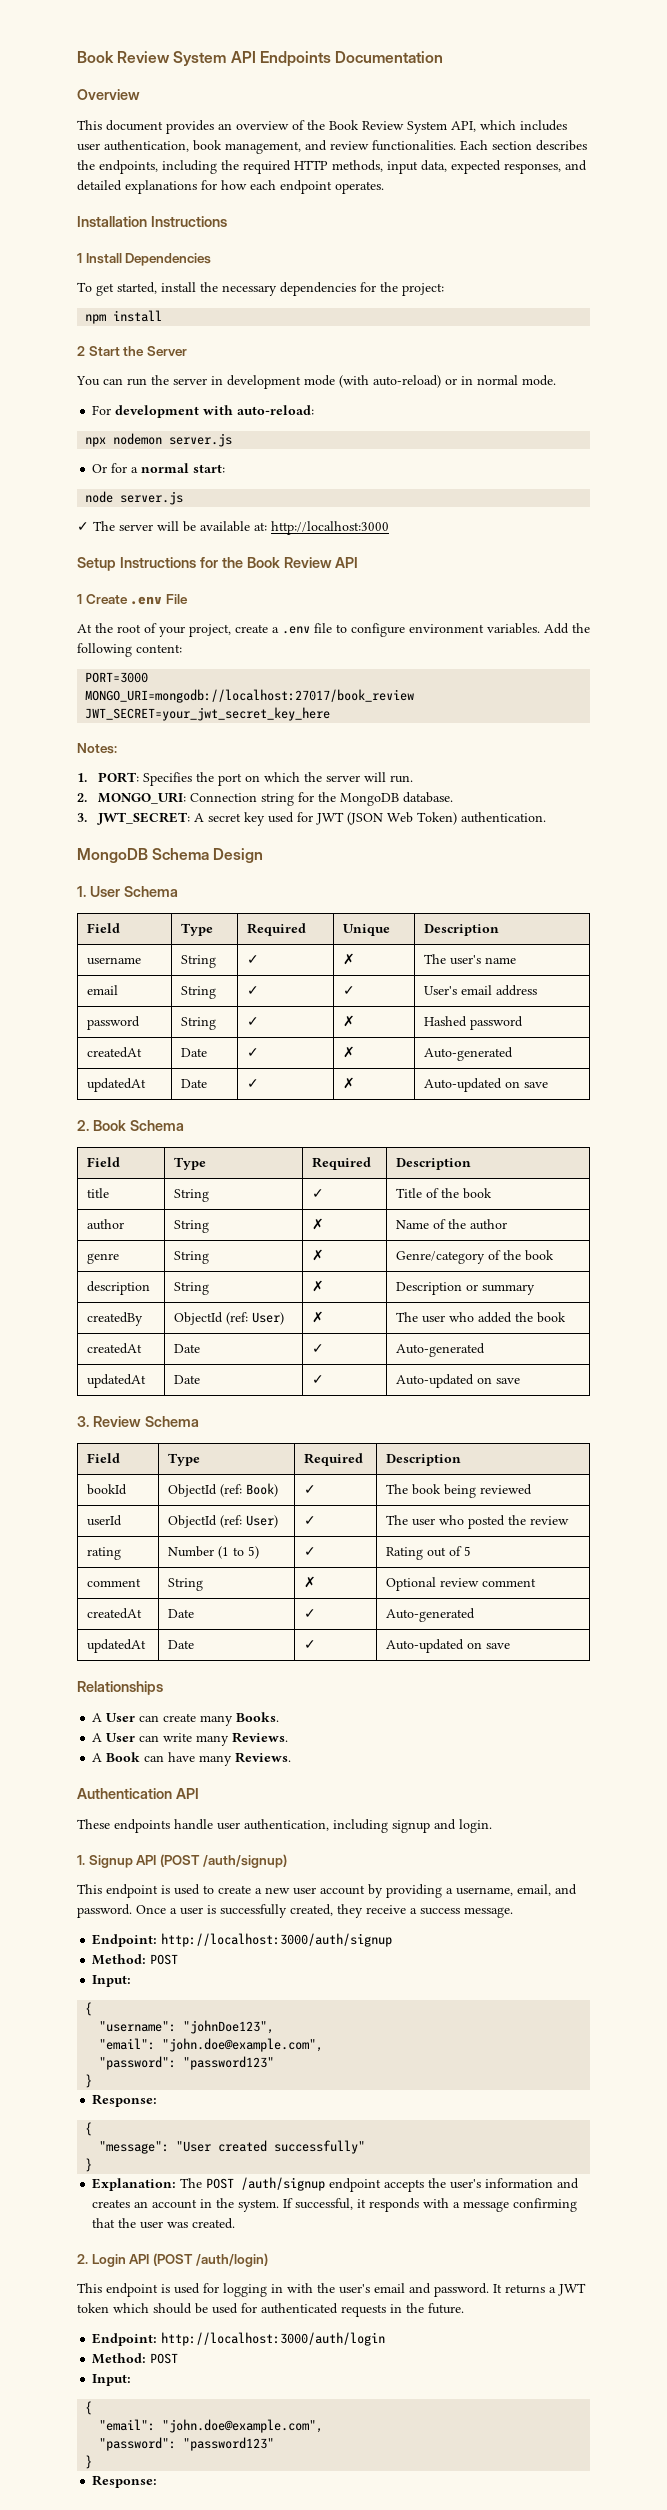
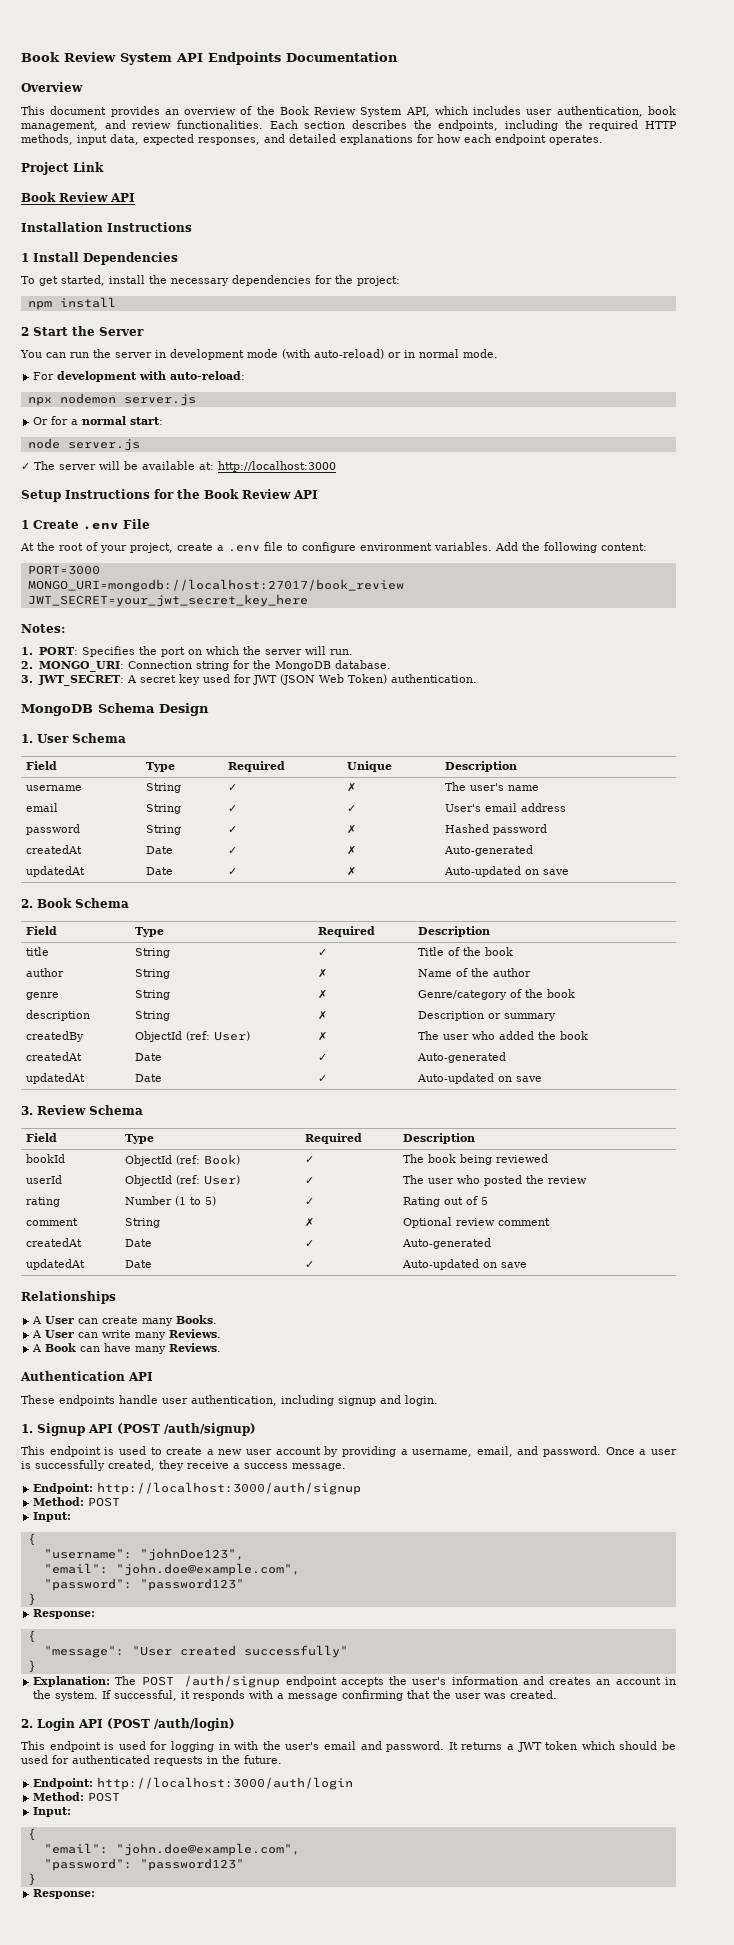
(384, 187) none -> [21,162,104,175] [21,192,135,202] // Project Link // Book Review API

